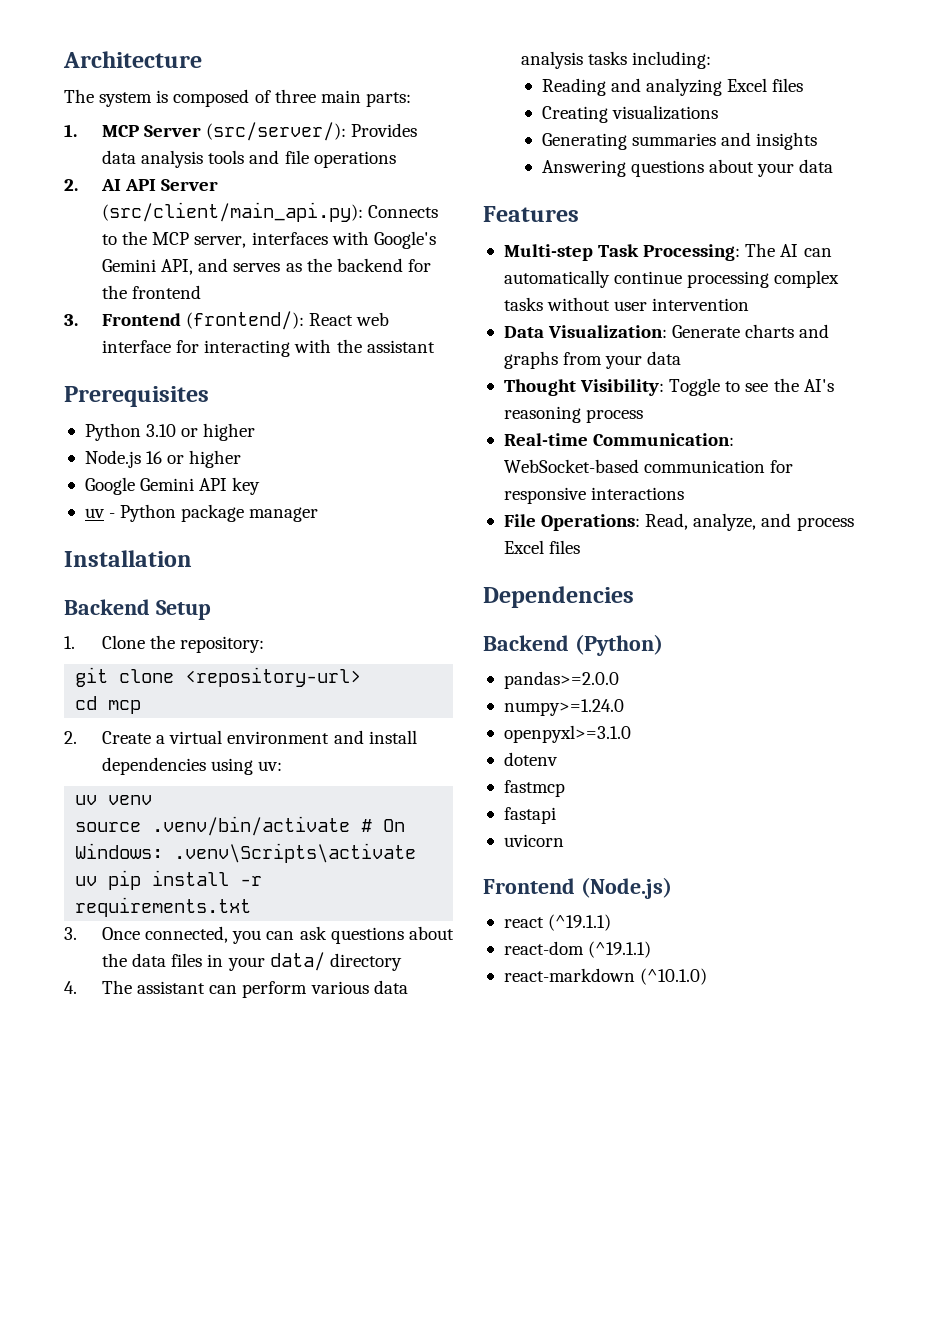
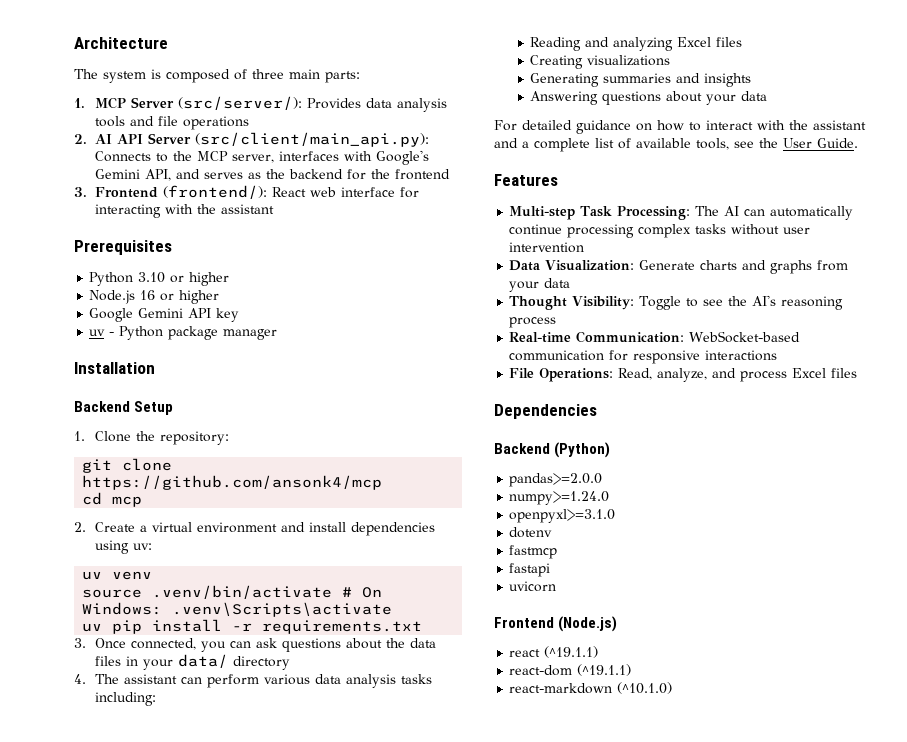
[185,667,362,687] <repository-url> -> [82,475,383,490] https://github.com/ansonk4/mcp
(834, 166) none -> [494,120,866,134] [494,138,858,152] // For detailed guidance on how to interact with the assistant and a complete list of available tools, see the User Guide.

